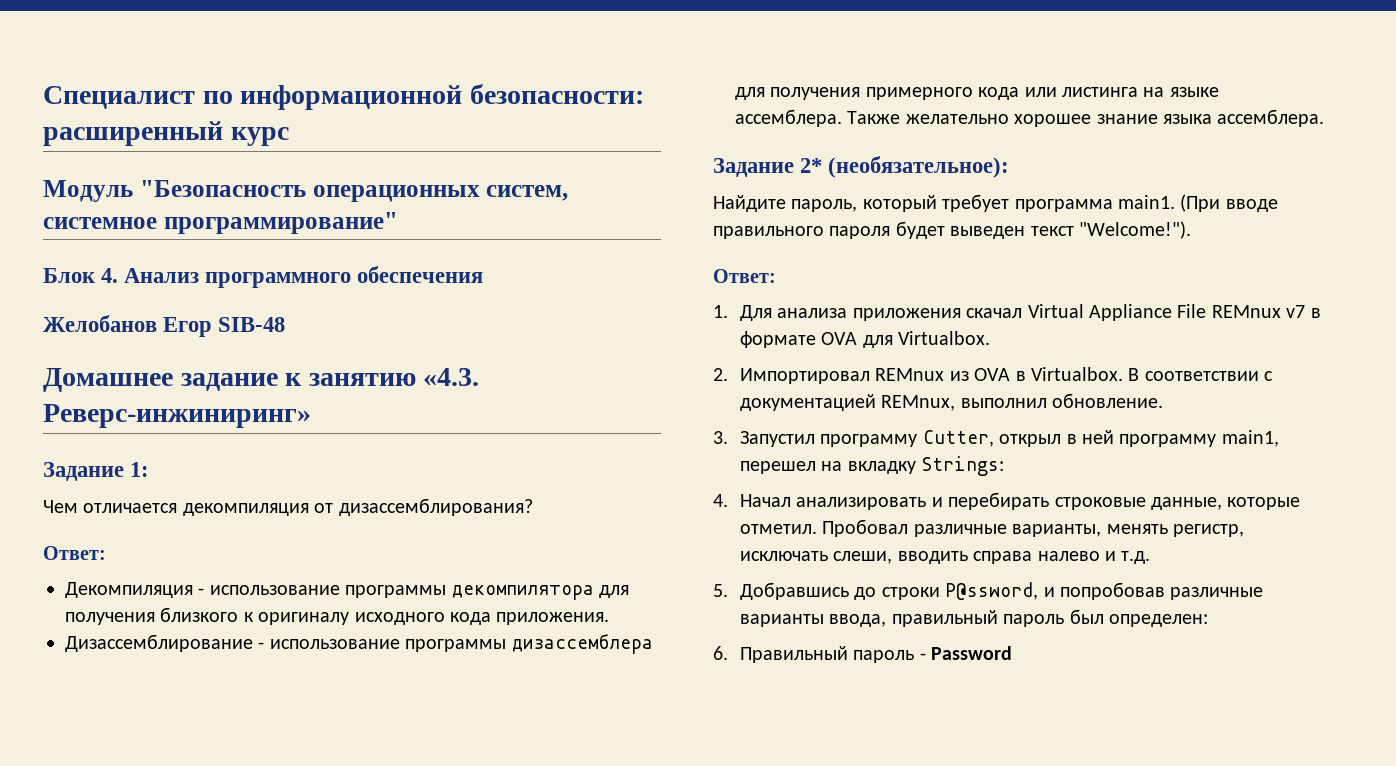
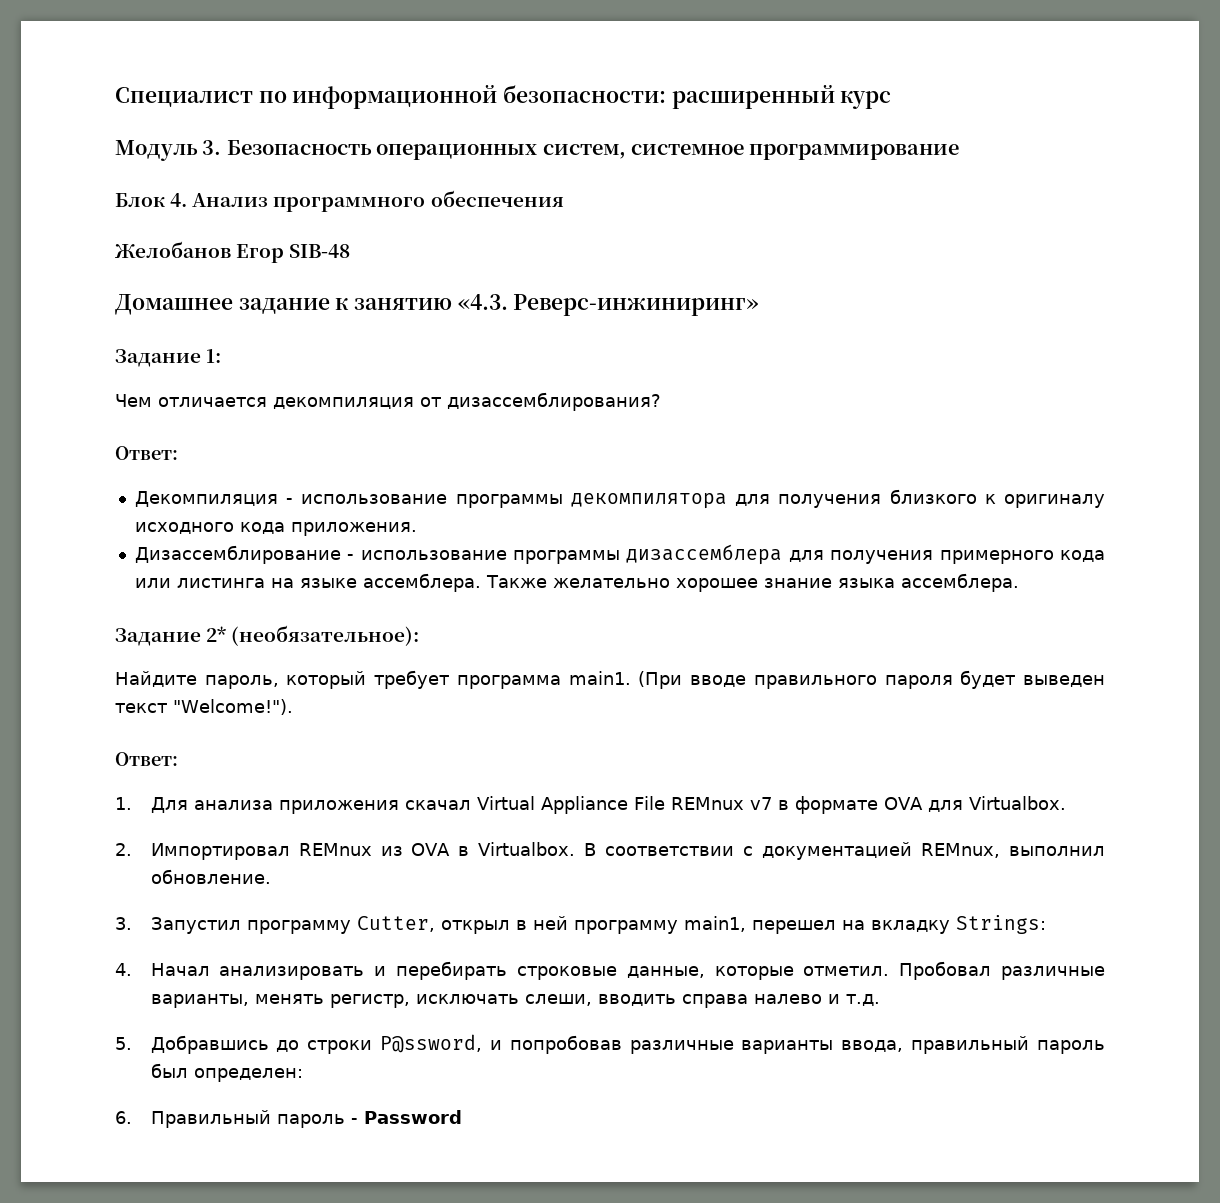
[139,180,306,197] "Безопасность -> [202,140,372,155] 3. Безопасность
[163,212,398,234] программирование" -> [749,144,960,160] программирование

